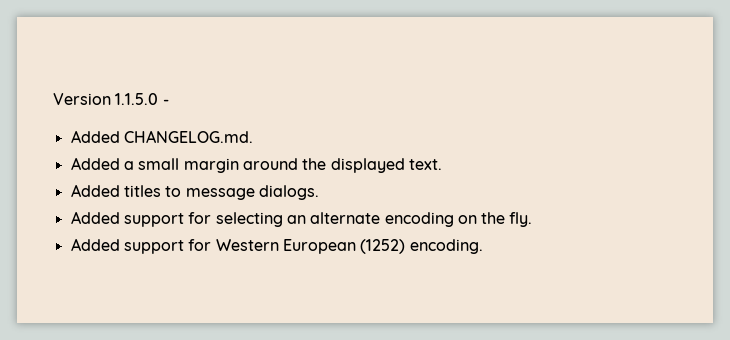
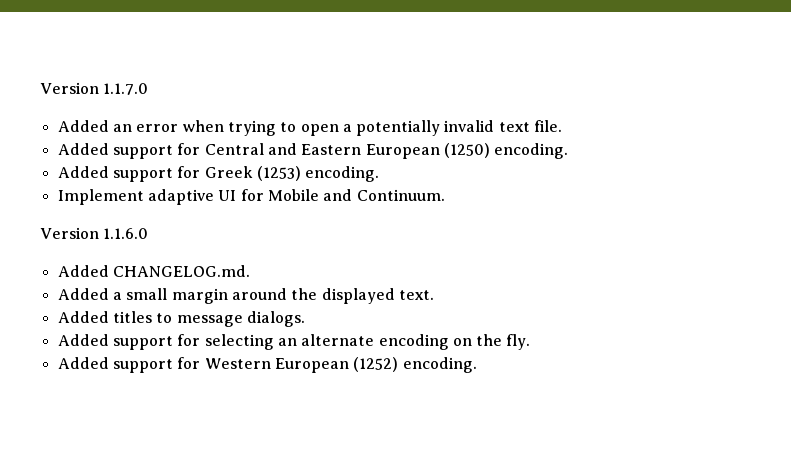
[53,93,169,105] Version 1.1.5.0 - -> [40,82,149,95] [57,120,563,136] [57,143,569,159] [57,166,380,182] [57,189,445,205] [40,227,149,239] Version 1.1.7.0 // Added an error when trying to open a potentially invalid text file. // Added support for Central and Eastern European (1250) encoding. // Added support for Greek (1253) encoding. // Implement adaptive UI for Mobile and Continuum. // Version 1.1.6.0

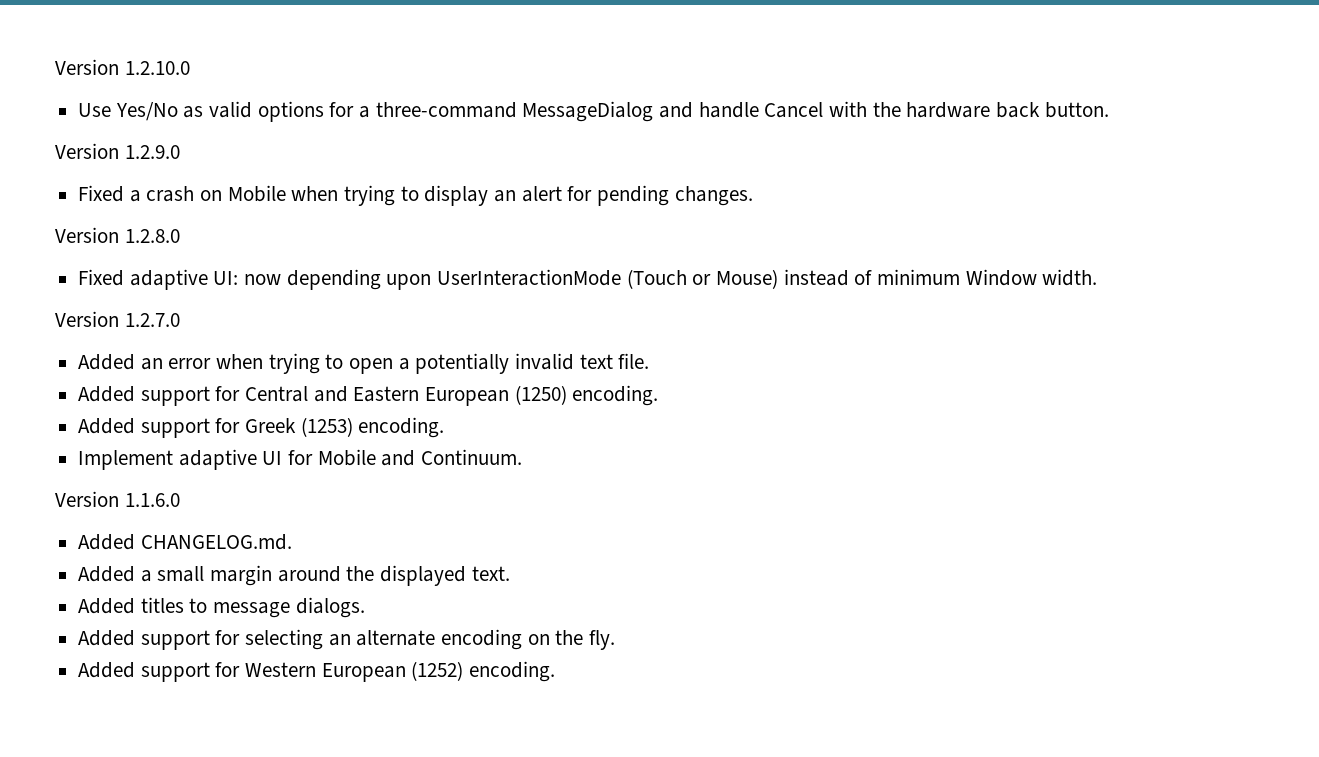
[40,82,149,95] Version 1.1.7.0 -> [55,59,190,75] [78,101,1109,122] [55,143,180,159] [78,185,753,206] [55,227,180,243] [78,269,1098,290] [55,311,180,327] Version 1.2.10.0 // Use Yes/No as valid options for a three-command MessageDialog and handle Cancel with the hardware back button. // Version 1.2.9.0 // Fixed a crash on Mobile when trying to display an alert for pending changes. // Version 1.2.8.0 // Fixed adaptive UI: now depending upon UserInteractionMode (Touch or Mouse) instead of minimum Window width. // Version 1.2.7.0

